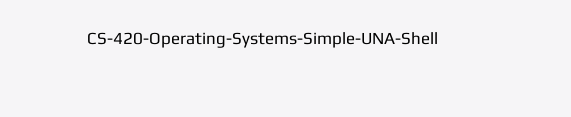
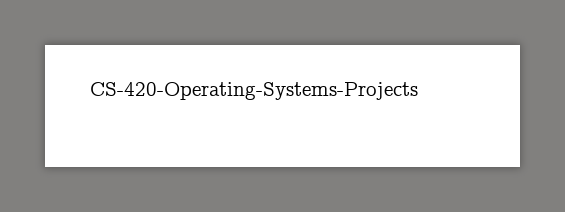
[87,32,438,48] CS-420-Operating-Systems-Simple-UNA-Shell -> [90,82,418,100] CS-420-Operating-Systems-Projects

